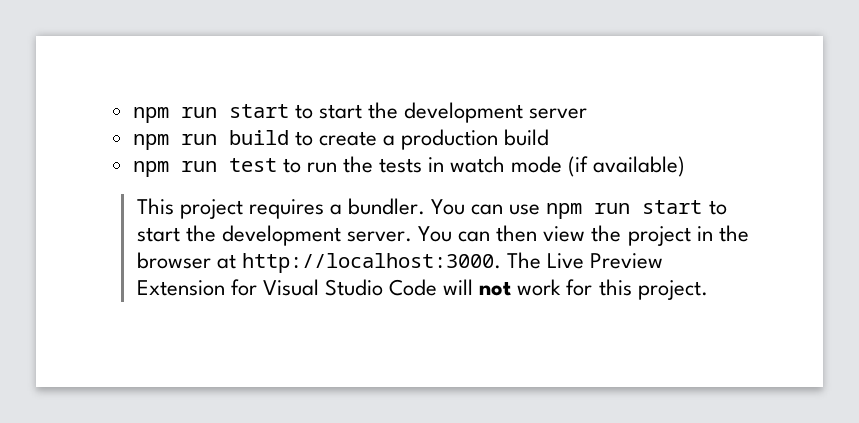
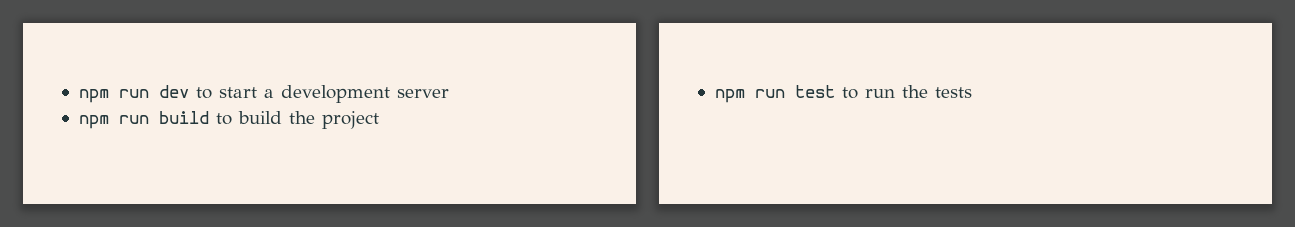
[132,102,398,123] npm run start to start the -> [78,85,274,103] npm run dev to start a
[318,129,550,150] create a production build -> [237,111,379,129] build the project
[428,156,686,177] [136,198,727,219] [136,225,749,246] [136,252,664,273] [136,279,708,300] in watch mode (if available) // This project requires a bundler. You can use npm run start to start the development server. You can then view the project in the browser at http://localhost:3000. The Live Preview Extension for Visual Studio Code will not work for this project. -> (972, 92) none

